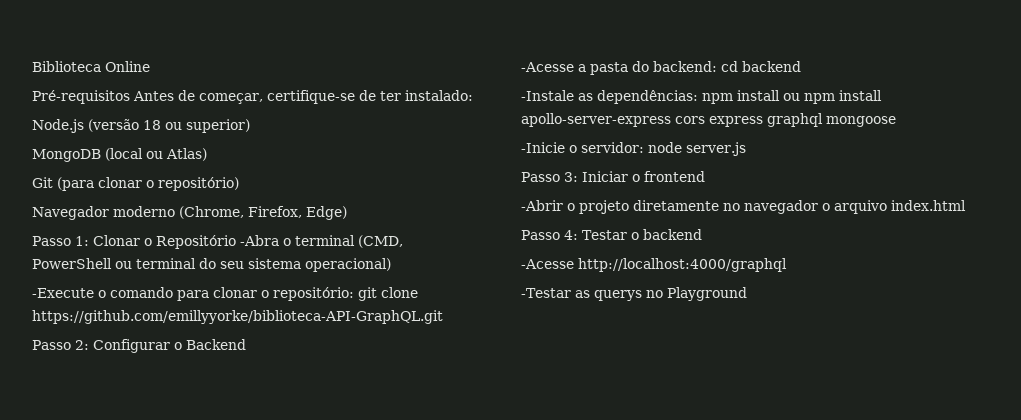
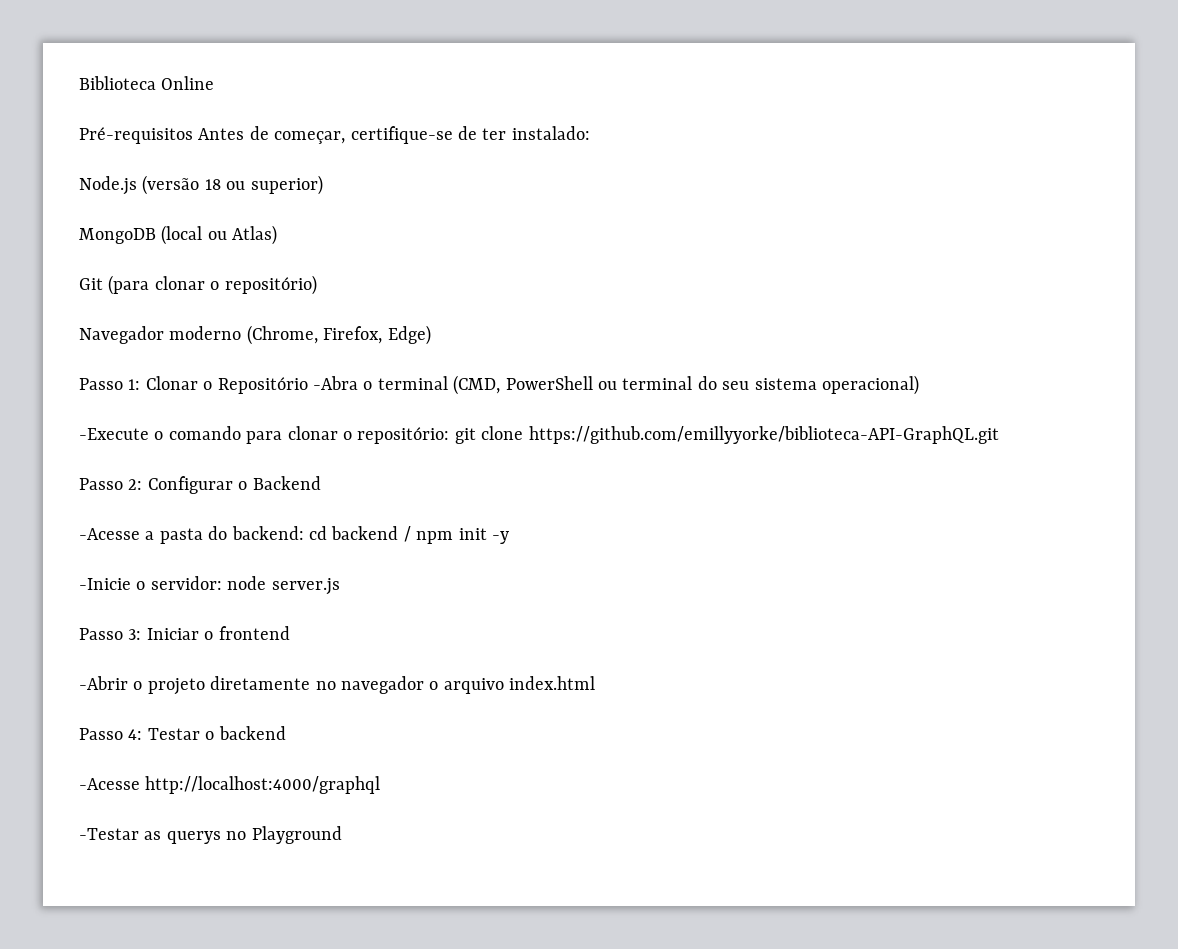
[521,90,882,104] [521,113,896,127] // -Instale as dependências: npm install ou npm install apollo-server-express cors express graphql mongoose -> [403,526,509,544] / npm init -y

